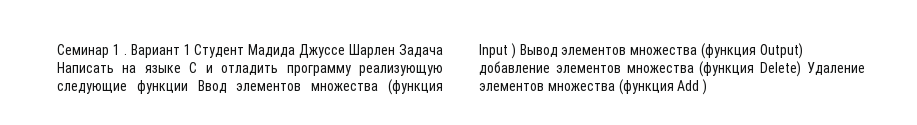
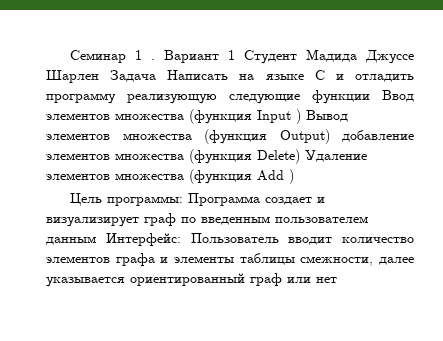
(708, 87) none -> [70,193,326,206] [46,213,368,227] [46,233,414,246] [46,253,414,266] [46,273,337,287] // Цель программы: Программа создает и визуализирует граф по введенным пользователем данным Интерфейс: Пользователь вводит количество элементов графа и элементы таблицы смежности, далее указывается ориентированный граф или нет

